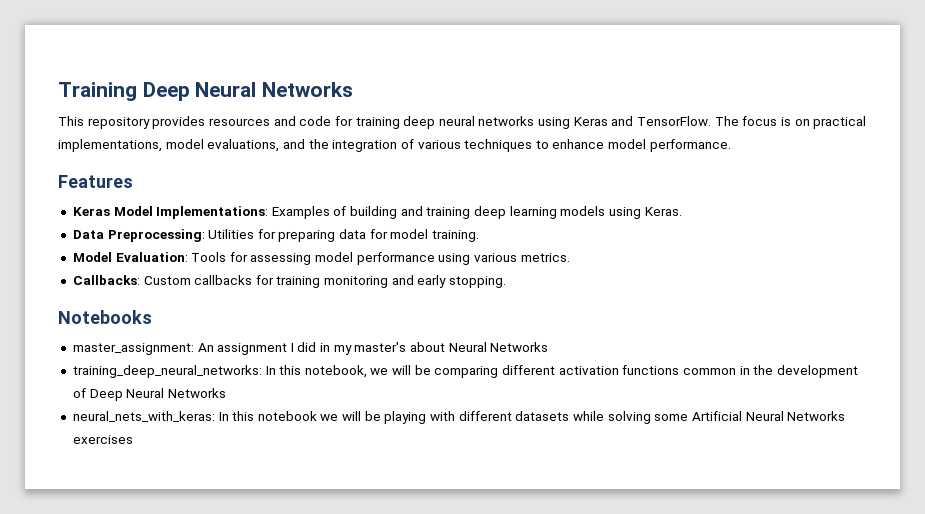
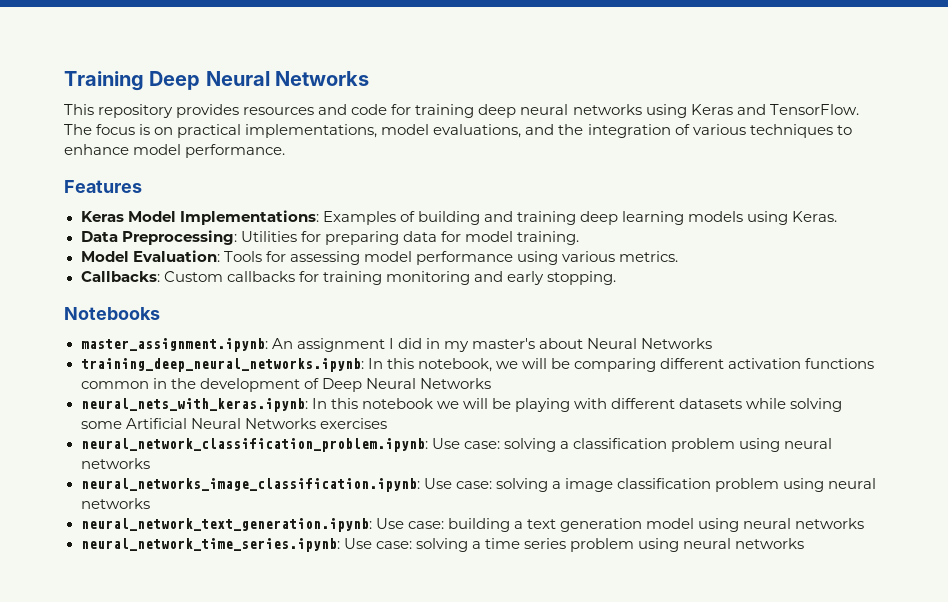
[72,343,194,355] master_assignment: -> [80,338,268,352] master_assignment.ipynb:
[72,365,262,378] training_deep_neural_networks: -> [80,358,364,372] training_deep_neural_networks.ipynb:
[72,411,215,422] neural_nets_with_keras: -> [80,398,308,412] neural_nets_with_keras.ipynb:
(133, 439) none -> [80,438,832,452] [80,458,150,469] [80,478,876,492] [80,498,150,509] [80,518,864,532] [80,538,804,552] // neural_network_classification_problem.ipynb: Use case: solving a classification problem using neural networks // neural_networks_image_classification.ipynb: Use case: solving a image classification problem using neural networks // neural_network_text_generation.ipynb: Use case: building a text generation model using neural networks // neural_network_time_series.ipynb: Use case: solving a time series problem using neural networks

